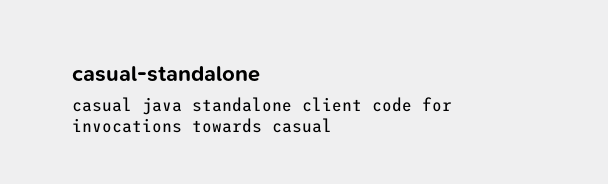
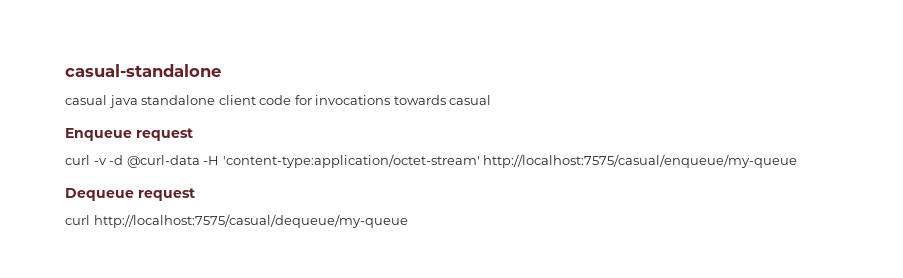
(332, 125) none -> [65,128,193,141] [65,154,798,168] [65,188,195,201] [65,214,408,228] // Enqueue request // curl -v -d @curl-data -H 'content-type:application/octet-stream' http://localhost:7575/casual/enqueue/my-queue // Dequeue request // curl http://localhost:7575/casual/dequeue/my-queue

